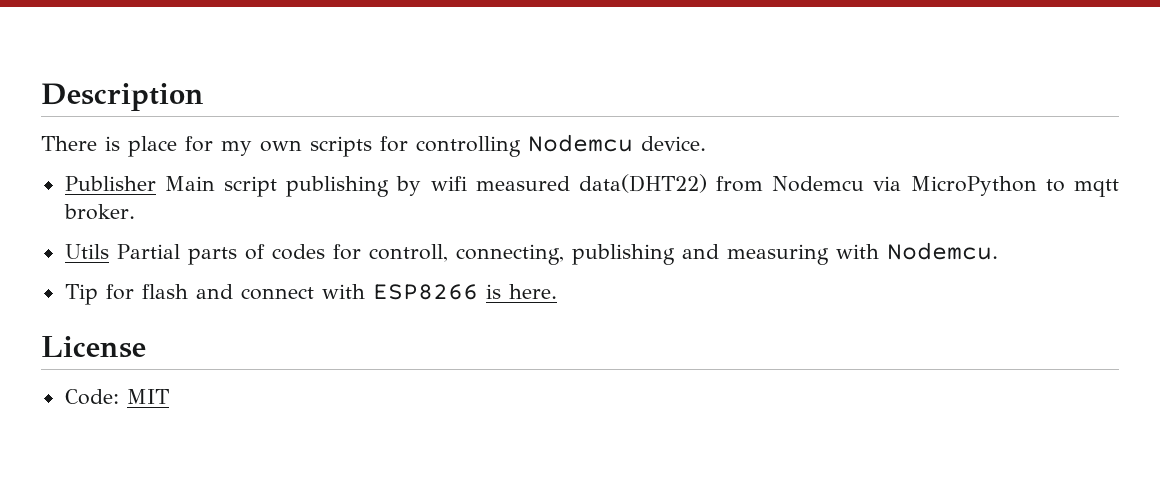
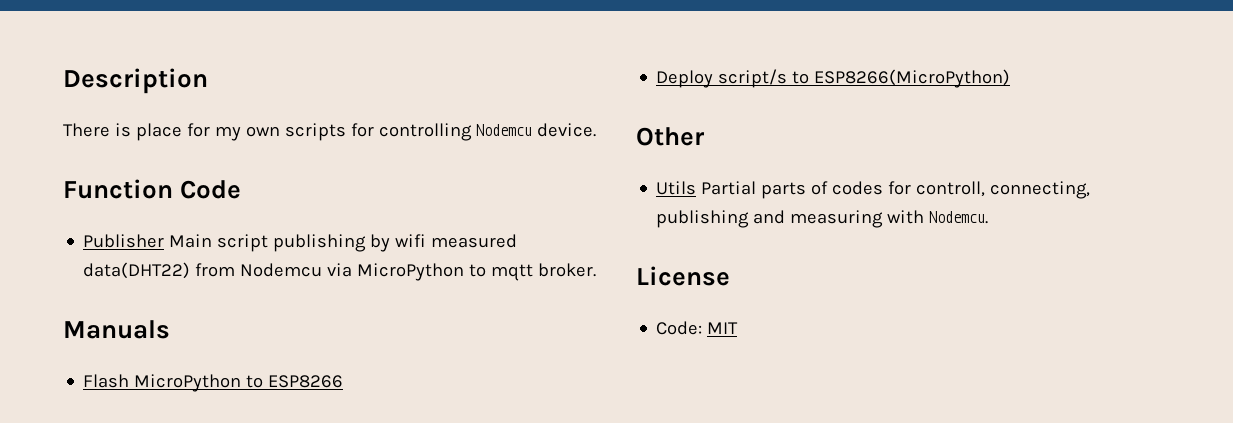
(706, 143) none -> [63,179,242,199] // Function Code
(135, 212) none -> [63,320,170,339] [83,374,344,392] [656,69,1011,88] [636,127,705,146] // Manuals // Flash MicroPython to ESP8266 // Deploy script/s to ESP8266(MicroPython) // Other
[64,284,557,305] // Tip for flash and connect with ESP8266 is here. -> (989, 217) none

